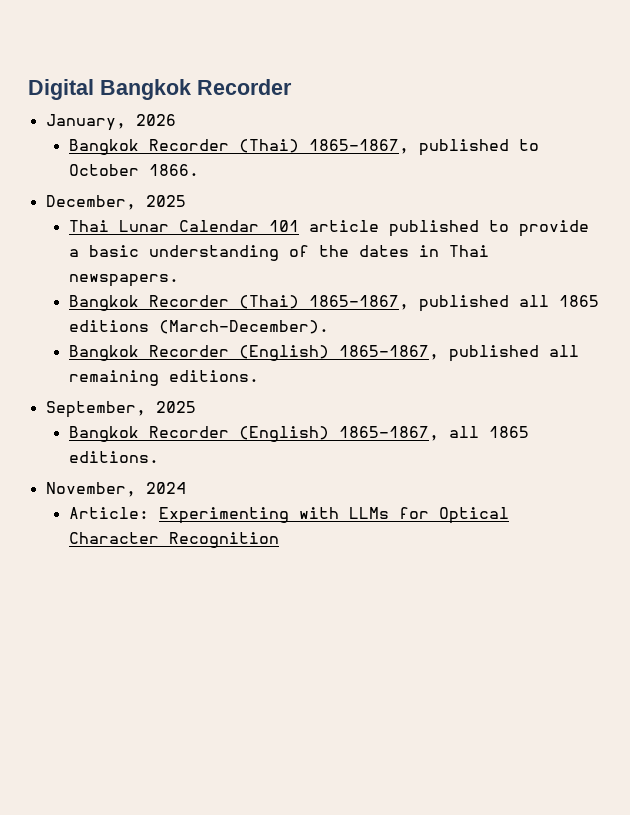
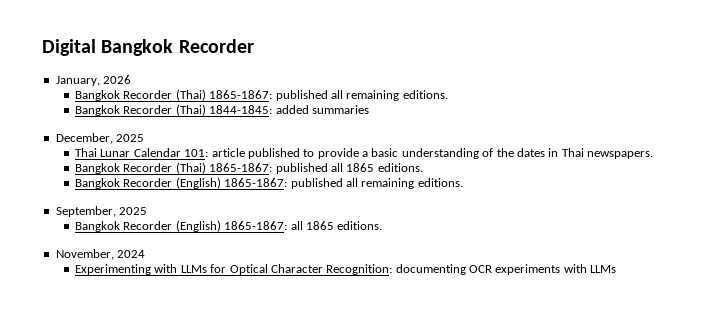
[308,139,539,156] [68,164,199,176] 1865-1867, published to October 1866. -> [209,90,448,101] [75,104,369,116] 1865-1867: published all remaining editions. // Bangkok Recorder (Thai) 1844-1845: added summaries
[268,220,299,232] 101 -> [184,149,209,157] 101:
[308,295,409,310] 1865-1867, -> [209,163,273,172] 1865-1867:
[68,320,329,334] [68,345,439,361] editions (March-December). // Bangkok Recorder (English) 1865-1867, -> [377,163,423,172] [75,177,288,189] editions. // Bangkok Recorder (English) 1865-1867:
[338,426,439,441] 1865-1867, -> [224,221,288,230] 1865-1867:
[68,507,149,519] Article: -> (146, 254) none
[168,532,279,548] Recognition -> [326,264,617,275] Recognition: documenting OCR experiments with LLMs

